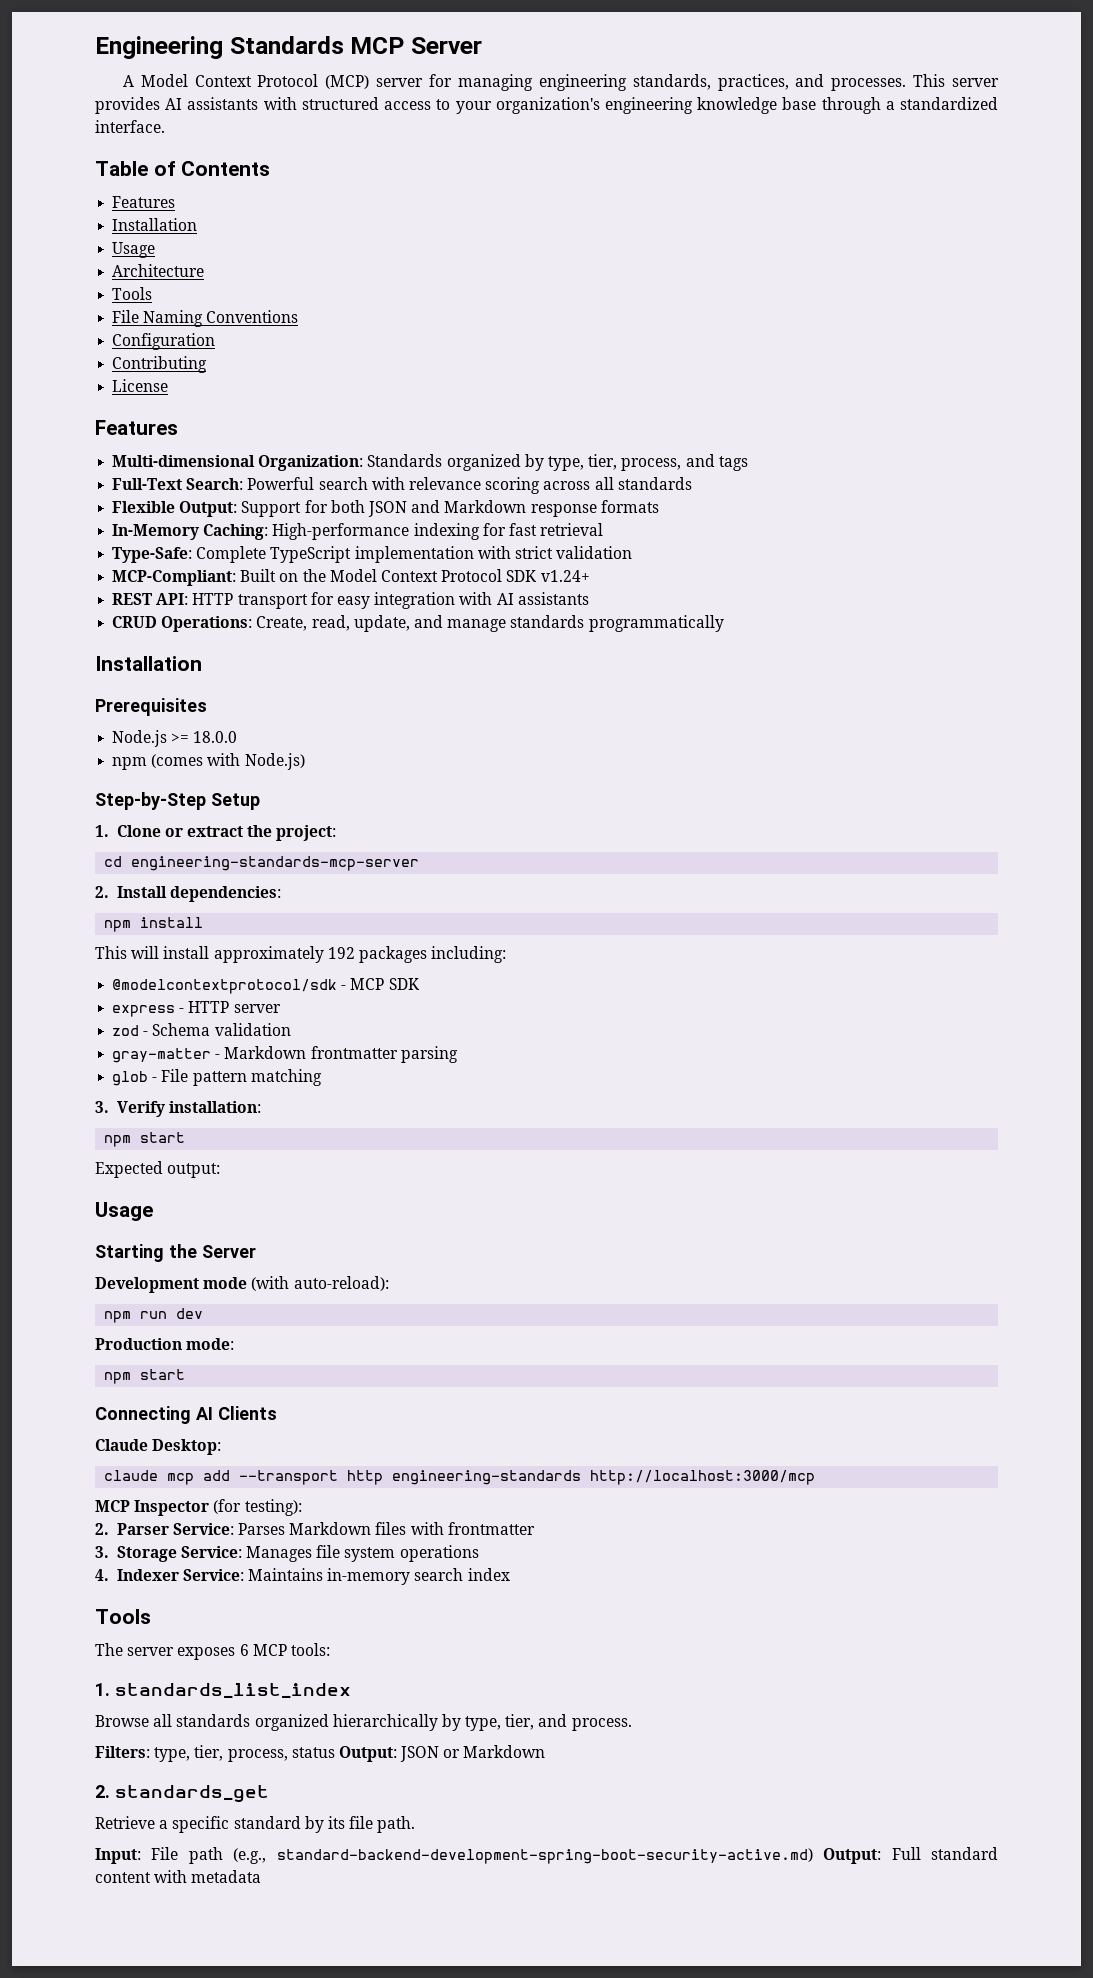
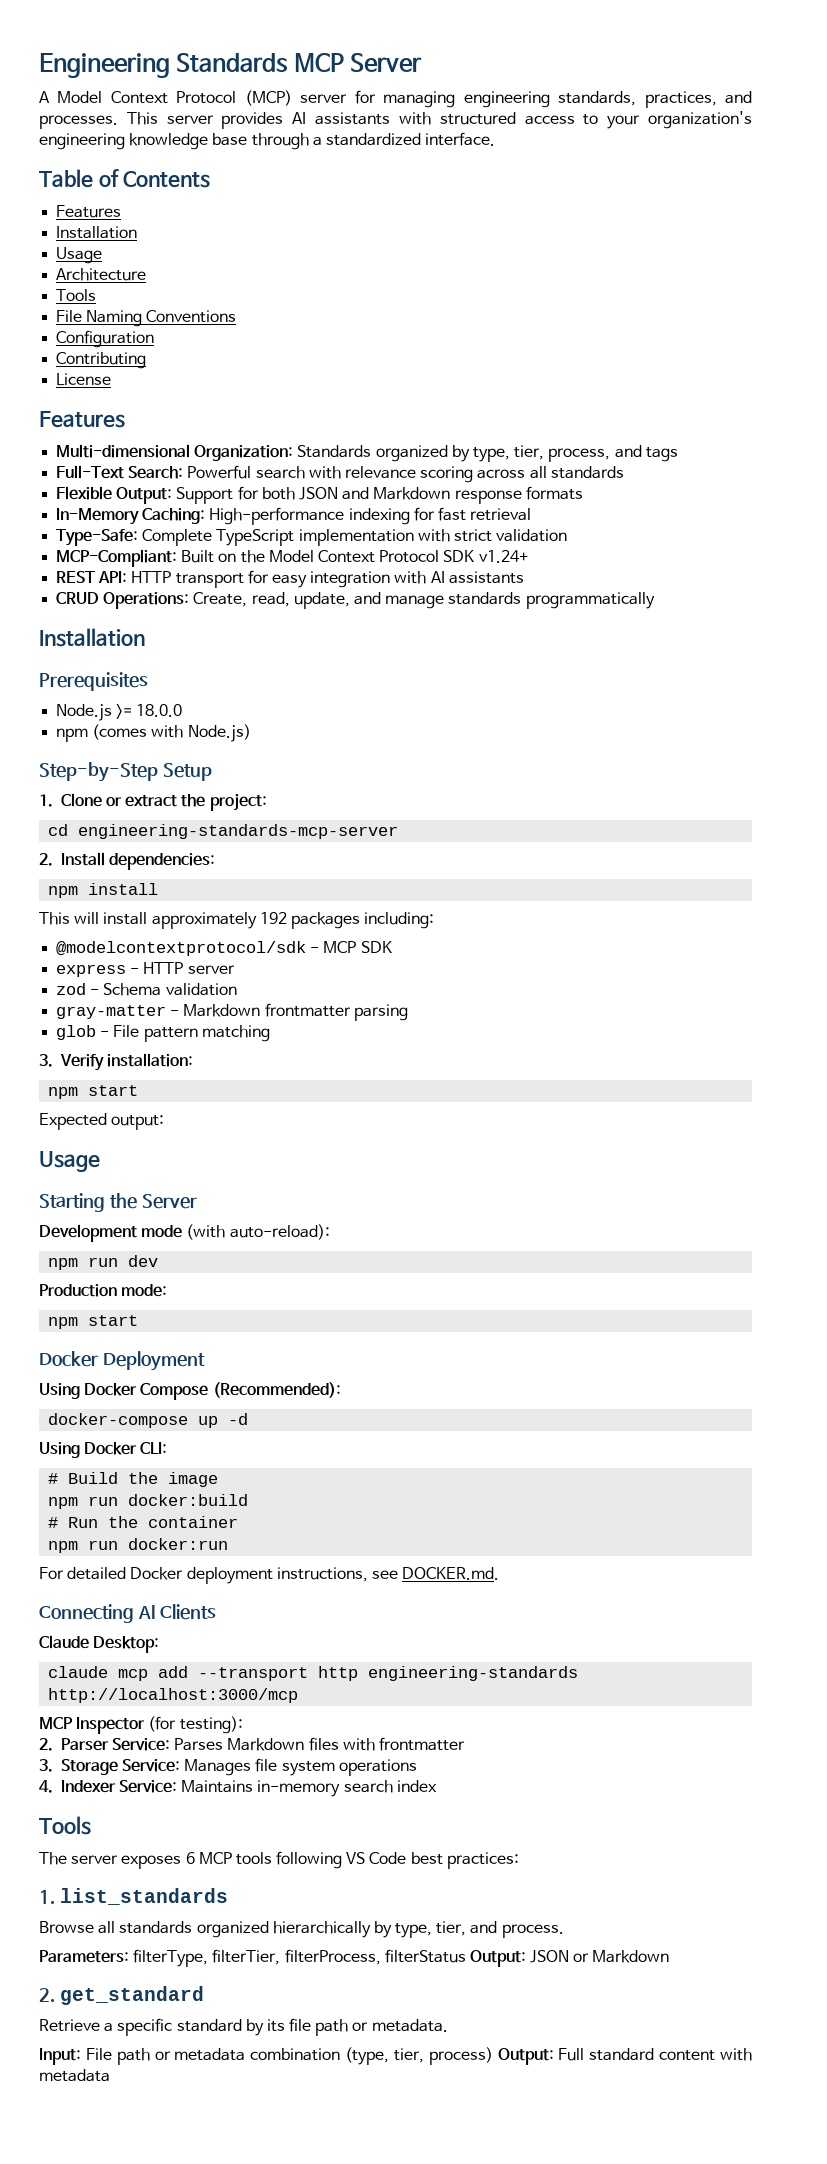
(186, 1374) none -> [39,1351,205,1371] [39,1382,341,1400] [48,1413,249,1428] [39,1442,168,1458] [48,1472,219,1487] [48,1494,249,1509] [48,1516,239,1528] [48,1538,229,1553] [39,1567,500,1584] // Docker Deployment // Using Docker Compose (Recommended): // docker-compose up -d // Using Docker CLI: // # Build the image // npm run docker:build // # Run the container // npm run docker:run // For detailed Docker deployment instructions, see DOCKER.md.
[290,1643,330,1656] [95,1683,351,1698] tools: // 1. standards_list_index -> [235,1851,519,1869] [39,1888,228,1905] tools following VS Code best practices: // 1. list_standards
[95,1745,335,1762] Filters: type, tier, process, status -> [39,1949,466,1967] Parameters: filterType, filterTier, filterProcess, filterStatus
[114,1785,269,1803] standards_get -> [59,1986,204,2005] get_standard
[377,1816,416,1833] path. -> [315,2019,448,2036] path or metadata.
[233,1848,813,1864] (e.g., standard-backend-development-spring-boot-security-active.md) -> [154,2047,493,2065] or metadata combination (type, tier, process)

